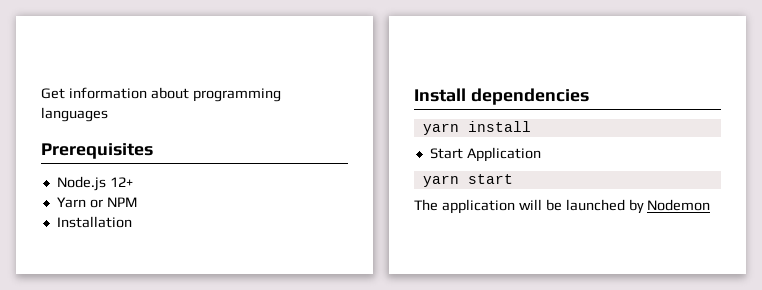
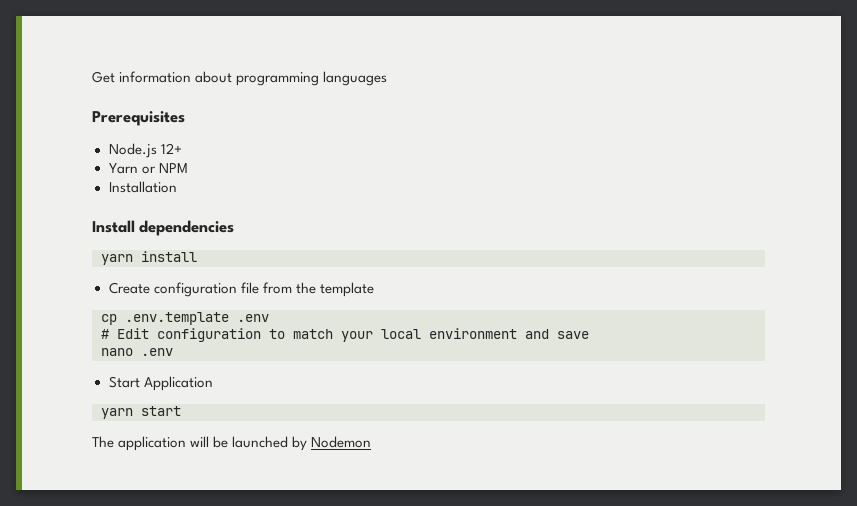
(531, 126) none -> [108,282,374,297] [101,312,269,325] [101,328,589,342] [101,348,173,356] // Create configuration file from the template // cp .env.template .env // # Edit configuration to match your local environment and save // nano .env

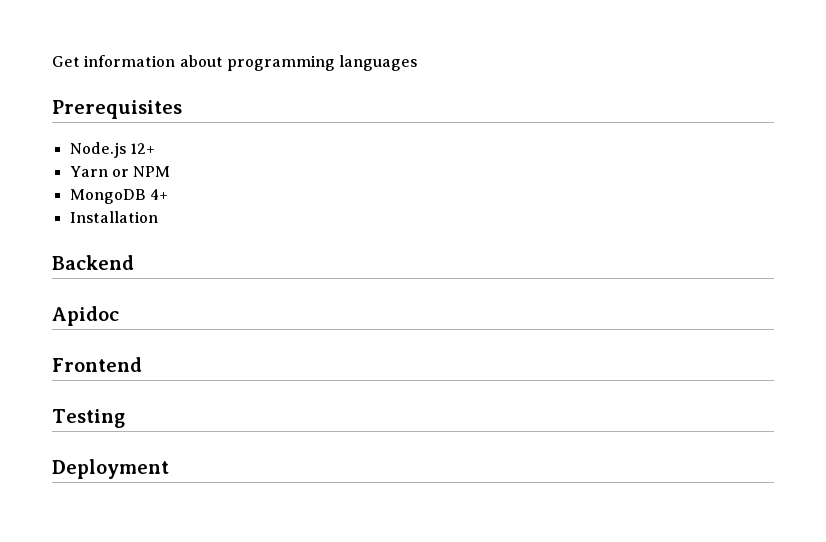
(188, 168) none -> [69,189,168,204] // MongoDB 4+
[92,220,235,236] [101,251,197,265] [108,282,374,297] [101,312,269,325] [101,328,589,342] [101,348,173,356] [108,376,213,391] [101,406,181,419] [92,436,372,451] Install dependencies // yarn install // Create configuration file from the template // cp .env.template .env // # Edit configuration to match your local environment and save // nano .env // Start Application // yarn start // The application will be launched by Nodemon -> [52,255,134,270] [52,306,119,326] [52,357,142,372] [52,409,125,428] [52,459,169,479] Backend // Apidoc // Frontend // Testing // Deployment

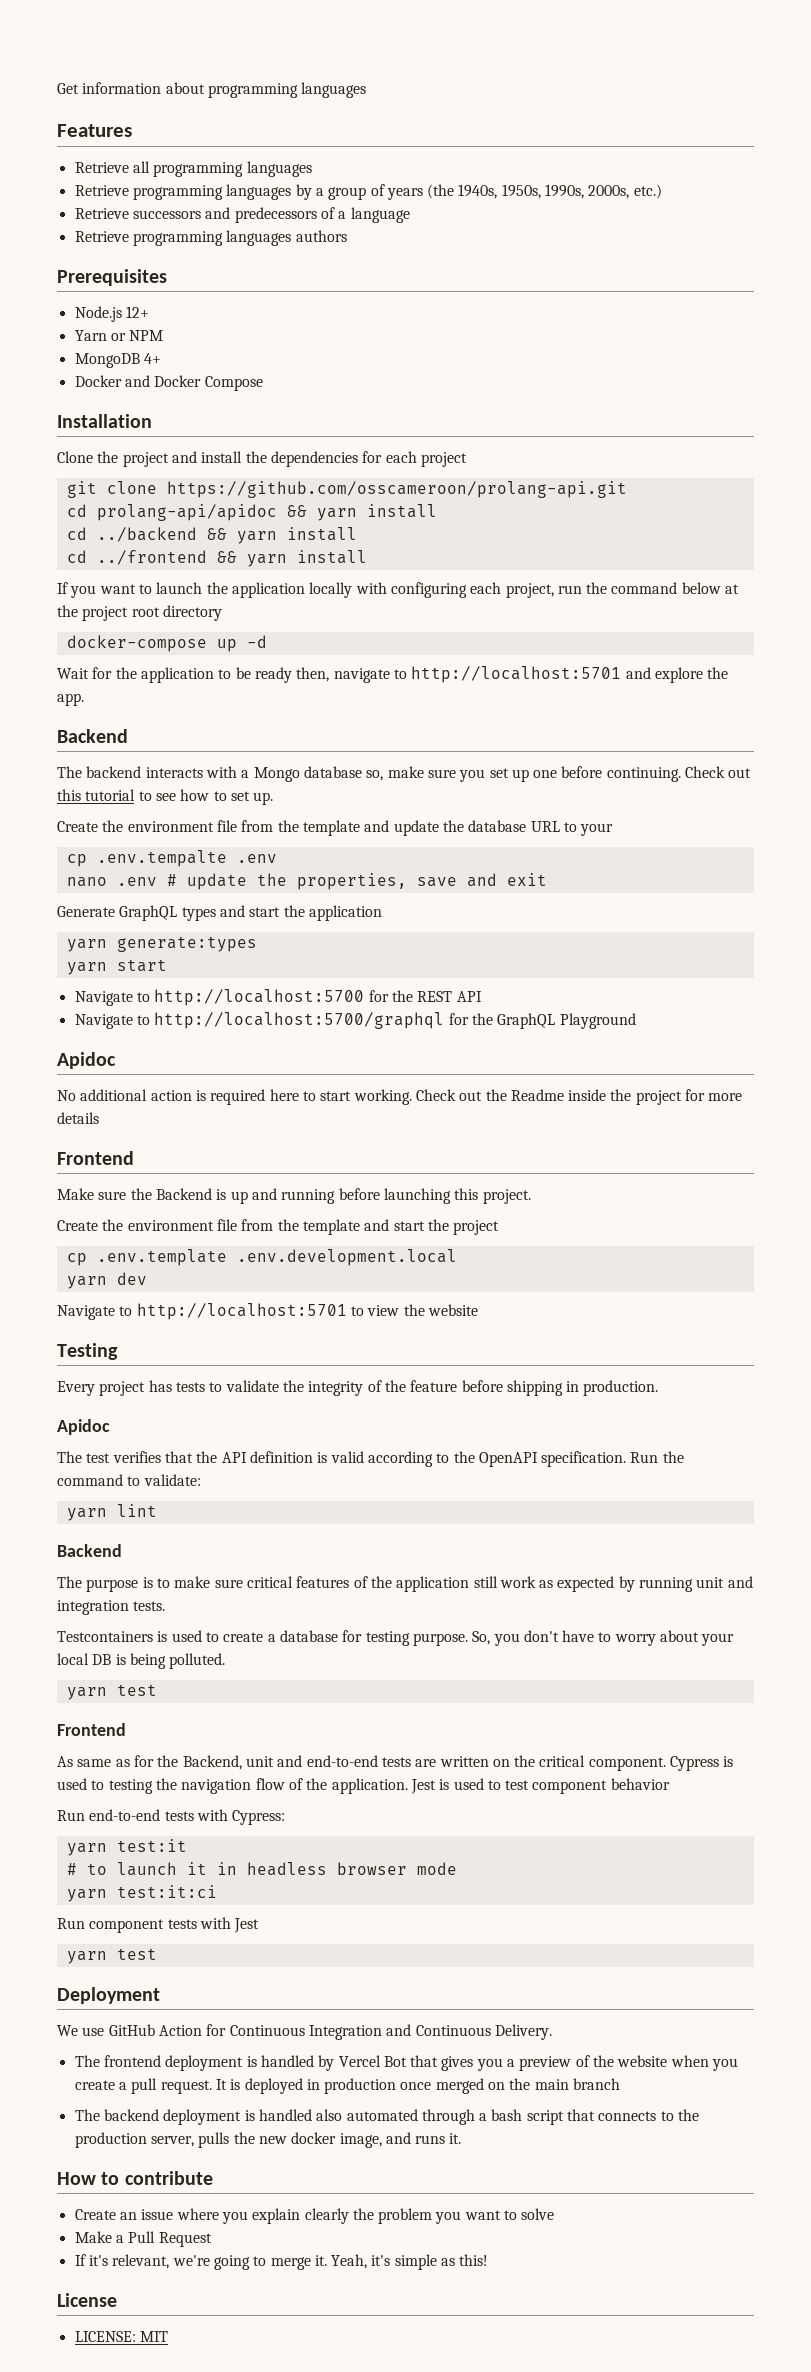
(418, 63) none -> [57,124,132,137] [74,161,312,177] [74,184,662,200] [74,207,410,223] [74,230,347,246] // Features // Retrieve all programming languages // Retrieve programming languages by a group of years (the 1940s, 1950s, 1990s, 2000s, etc.) // Retrieve successors and predecessors of a language // Retrieve programming languages authors
[69,211,158,223] [52,255,134,270] [52,306,119,326] [52,357,142,372] [52,409,125,428] [52,459,169,479] Installation // Backend // Apidoc // Frontend // Testing // Deployment -> [74,375,263,391] [57,414,152,428] [57,451,467,467] [66,481,627,498] [66,504,437,521] [66,527,357,544] [66,550,367,567] [57,582,740,598] [57,605,222,621] [66,635,267,652] [57,666,729,683] [57,693,84,706] [57,729,128,743] [57,766,752,782] [57,789,274,805] [57,820,614,836] [66,850,277,867] [66,873,547,890] [57,905,382,921] [66,936,257,952] [66,959,167,975] [74,989,482,1006] [74,1012,636,1029] [57,1052,116,1069] [57,1089,743,1105] [57,1112,99,1124] [57,1151,134,1165] [57,1188,531,1204] [57,1219,500,1235] [66,1249,457,1266] [66,1272,147,1289] [57,1303,478,1320] [57,1343,118,1360] [57,1380,659,1396] [57,1419,110,1435] [57,1451,684,1467] [57,1474,201,1486] [66,1504,157,1521] [57,1544,122,1557] [57,1576,753,1592] [57,1600,166,1615] [57,1630,735,1646] [57,1653,226,1669] [66,1684,157,1700] [57,1723,126,1736] [57,1755,734,1771] [57,1778,670,1794] [57,1809,286,1825] [66,1839,187,1856] [66,1862,457,1876] [66,1885,217,1902] [57,1917,260,1933] [66,1948,157,1964] [57,1987,160,2004] [57,2024,552,2040] [74,2055,739,2071] [74,2078,621,2094] [74,2109,700,2125] [74,2132,462,2148] [57,2171,213,2185] [74,2208,555,2224] [74,2231,212,2247] [74,2254,489,2270] [57,2293,117,2307] [74,2331,168,2342] Docker and Docker Compose // Installation // Clone the project and install the dependencies for each project // git clone https://github.com/osscameroon/prolang-api.git // cd prolang-api/apidoc && yarn install // cd ../backend && yarn install // cd ../frontend && yarn install // If you want to launch the application locally with configuring each project, run the command below at the project root directory // docker-compose up -d // Wait for the application to be ready then, navigate to http://localhost:5701 and explore the app. // Backend // The backend interacts with a Mongo database so, make sure you set up one before continuing. Check out this tutorial to see how to set up. // Create the environment file from the template and update the database URL to your // cp .env.tempalte .env // nano .env # update the properties, save and exit // Generate GraphQL types and start the application // yarn generate:types // yarn start // Navigate to http://localhost:5700 for the REST API // Navigate to http://localhost:5700/graphql for the GraphQL Playground // Apidoc // No additional action is required here to start working. Check out the Readme inside the project for more details // Frontend // Make sure the Backend is up and running before launching this project. // Create the environment file from the template and start the project // cp .env.template .env.development.local // yarn dev // Navigate to http://localhost:5701 to view the website // Testing // Every project has tests to validate the integrity of the feature before shipping in production. // Apidoc // The test verifies that the API definition is valid according to the OpenAPI specification. Run the command to validate: // yarn lint // Backend // The purpose is to make sure critical features of the application still work as expected by running unit and integration tests. // Testcontainers is used to create a database for testing purpose. So, you don't have to worry about your local DB is being polluted. // yarn test // Frontend // As same as for the Backend, unit and end-to-end tests are written on the critical component. Cypress is used to testing the navigation flow of the application. Jest is used to test component behavior // Run end-to-end tests with Cypress: // yarn test:it // # to launch it in headless browser mode // yarn test:it:ci // Run component tests with Jest // yarn test // Deployment // We use GitHub Action for Continuous Integration and Continuous Delivery. // The frontend deployment is handled by Vercel Bot that gives you a preview of the website when you create a pull request. It is deployed in production once merged on the main branch // The backend deployment is handled also automated through a bash script that connects to the production server, pulls the new docker image, and runs it. // How to contribute // Create an issue where you explain clearly the problem you want to solve // Make a Pull Request // If it's relevant, we're going to merge it. Yeah, it's simple as this! // License // LICENSE: MIT

